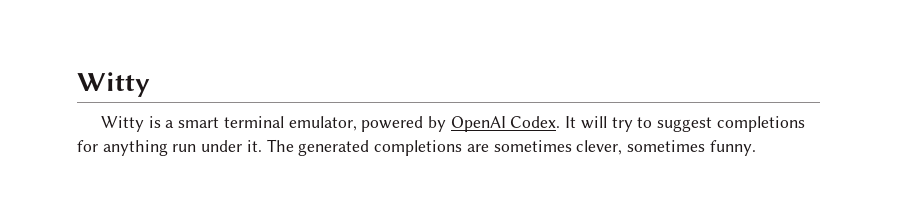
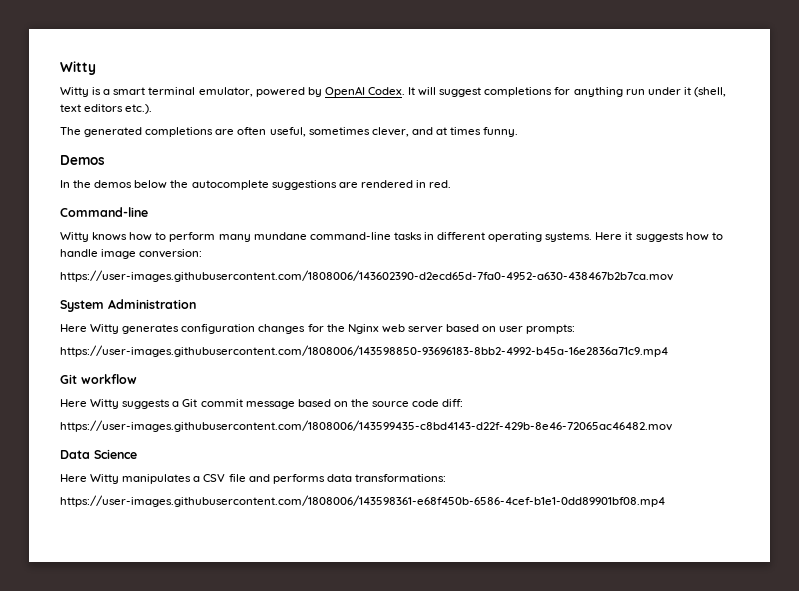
[611,117,653,132] try to -> (437, 91) none
[246,139,756,156] it. The generated completions are sometimes clever, sometimes funny. -> [683,87,726,97] [60,104,153,114] [60,127,519,137] [60,155,105,165] [60,180,452,190] [60,207,148,217] [60,232,723,242] [60,249,203,259] [60,270,673,282] [60,299,196,312] [60,324,576,334] [60,345,668,357] [60,374,137,384] [60,399,464,409] [60,420,672,432] [60,449,137,459] [60,474,446,484] [60,495,665,507] it (shell, text editors etc.). // The generated completions are often useful, sometimes clever, and at times funny. // Demos // In the demos below the autocomplete suggestions are rendered in red. // Command-line // Witty knows how to perform many mundane command-line tasks in different operating systems. Here it suggests how to handle image conversion: // https://user-images.githubusercontent.com/1808006/143602390-d2ecd65d-7fa0-4952-a630-438467b2b7ca.mov // System Administration // Here Witty generates configuration changes for the Nginx web server based on user prompts: // https://user-images.githubusercontent.com/1808006/143598850-93696183-8bb2-4992-b45a-16e2836a71c9.mp4 // Git workflow // Here Witty suggests a Git commit message based on the source code diff: // https://user-images.githubusercontent.com/1808006/143599435-c8bd4143-d22f-429b-8e46-72065ac46482.mov // Data Science // Here Witty manipulates a CSV file and performs data transformations: // https://user-images.githubusercontent.com/1808006/143598361-e68f450b-6586-4cef-b1e1-0dd89901bf08.mp4

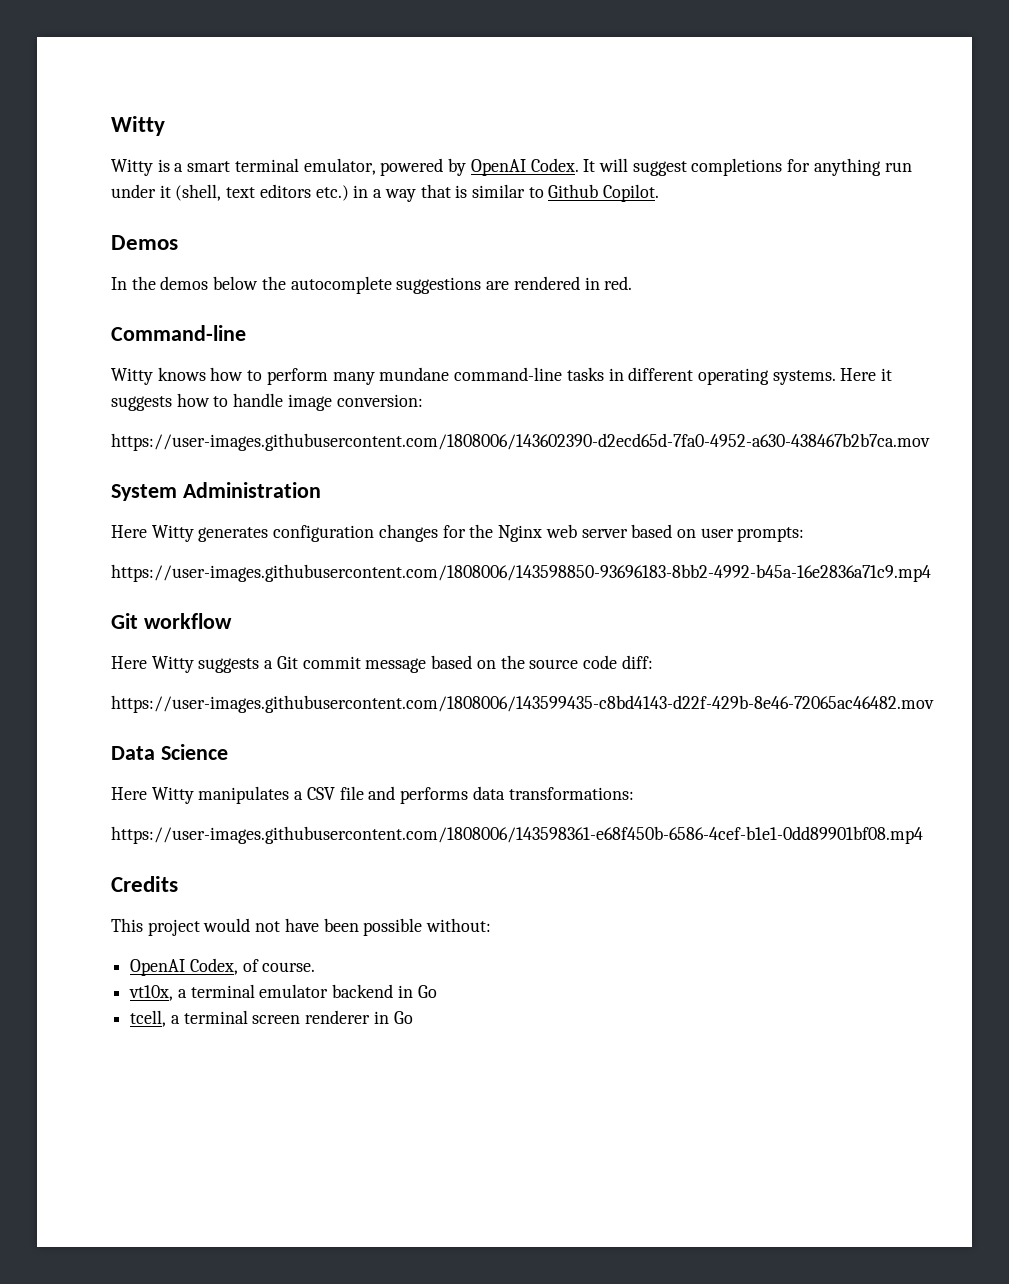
[125,104,153,114] [60,127,519,137] etc.). // The generated completions are often useful, sometimes clever, and at times funny. -> [315,184,660,202] etc.) in a way that is similar to Github Copilot.
(665, 501) none -> [111,876,178,892] [111,918,492,936] [130,958,316,976] [129,984,437,1001] [130,1010,413,1027] // Credits // This project would not have been possible without: // OpenAI Codex, of course. // vt10x, a terminal emulator backend in Go // tcell, a terminal screen renderer in Go

